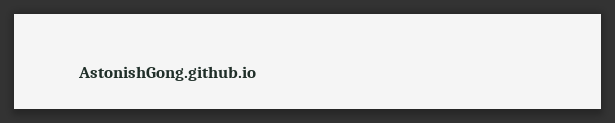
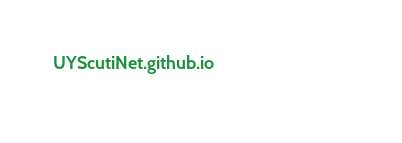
[78,66,256,81] AstonishGong.github.io -> [53,55,214,74] UYScutiNet.github.io

